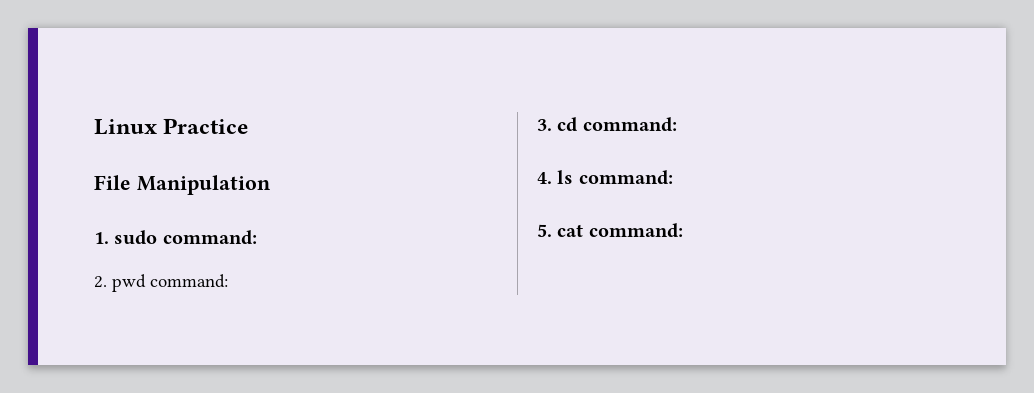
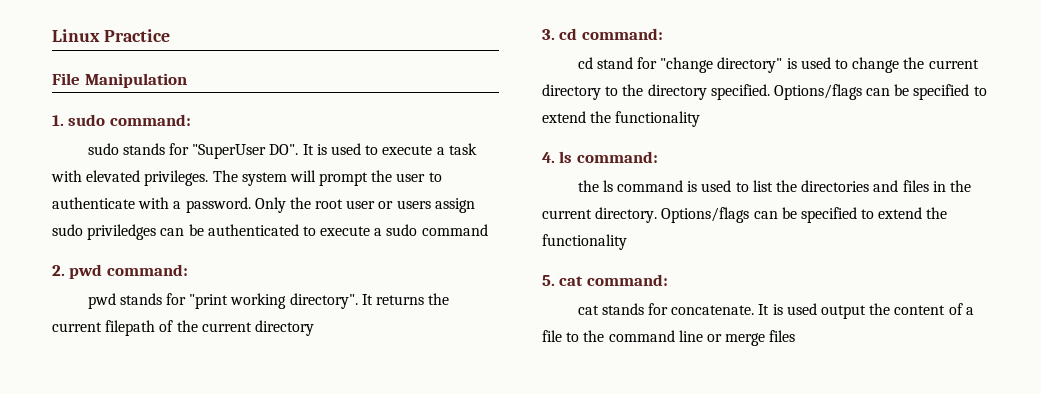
[94,274,228,292] [537,117,677,132] [537,170,673,185] [537,223,683,238] 2. pwd command: // 3. cd command: // 4. ls command: // 5. cat command: -> [87,143,477,159] [51,170,442,186] [52,197,475,213] [52,224,488,240] [52,264,188,279] [87,293,450,309] [52,320,314,336] [542,28,663,40] [577,57,979,73] [542,84,987,100] [542,111,701,127] [542,151,658,163] [577,180,971,192] [542,207,948,223] [542,234,627,250] [542,274,668,286] [577,303,974,319] [542,330,796,346] sudo stands for "SuperUser DO". It is used to execute a task with elevated privileges. The system will prompt the user to authenticate with a password. Only the root user or users assign sudo priviledges can be authenticated to execute a sudo command // 2. pwd command: // pwd stands for "print working directory". It returns the current filepath of the current directory // 3. cd command: // cd stand for "change directory" is used to change the current directory to the directory specified. Options/flags can be specified to extend the functionality // 4. ls command: // the ls command is used to list the directories and files in the current directory. Options/flags can be specified to extend the functionality // 5. cat command: // cat stands for concatenate. It is used output the content of a file to the command line or merge files

